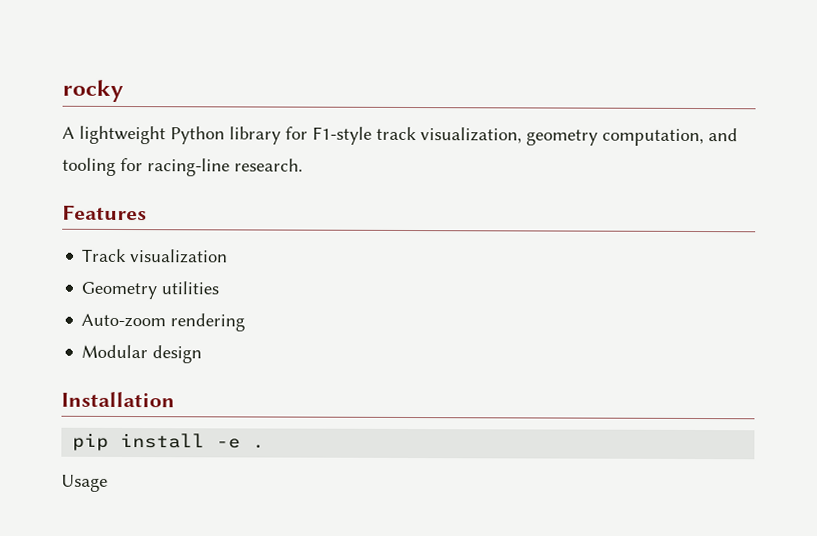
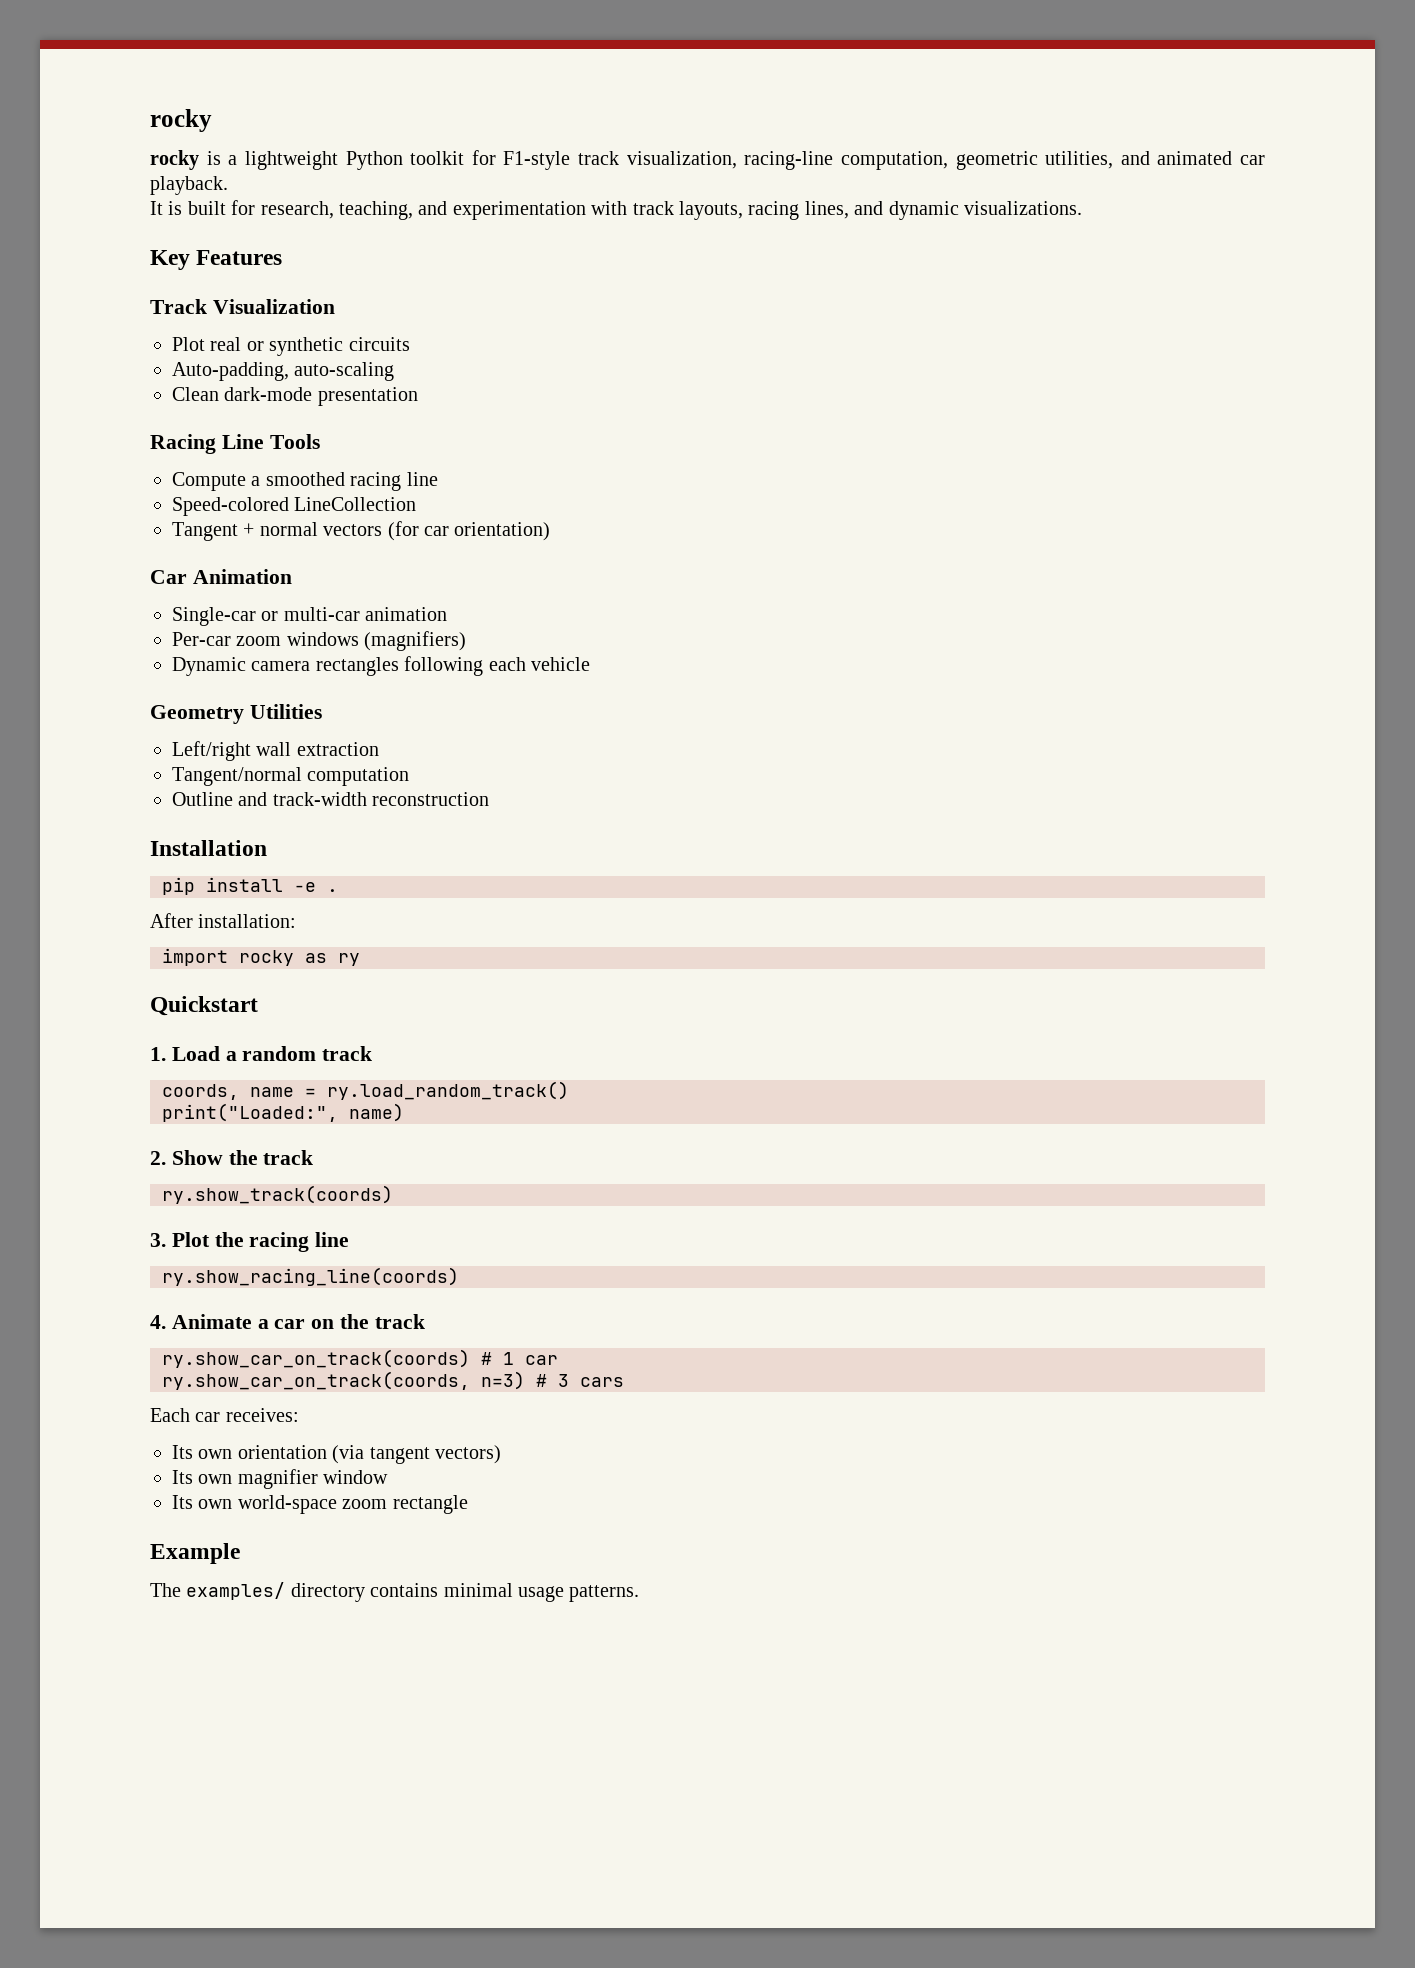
[62,126,75,139] A -> [150,150,238,170] rocky is a
[229,126,281,145] library -> [410,151,465,165] toolkit
[526,128,738,147] [62,157,303,177] [62,204,147,221] [82,248,229,264] [81,281,220,300] [81,313,246,332] [81,344,203,364] geometry computation, and tooling for racing-line research. // Features // Track visualization // Geometry utilities // Auto-zoom rendering // Modular design -> [744,151,1265,170] [150,176,228,195] [150,200,1082,220] [150,250,283,270] [150,299,335,314] [172,337,410,356] [172,362,395,381] [172,387,418,406] [150,434,320,454] [172,472,438,491] [172,497,417,516] [172,521,551,541] [150,569,292,584] [172,607,448,626] [172,631,467,651] [172,656,590,676] [150,704,322,724] [172,741,379,761] [172,767,410,786] [172,792,490,806] racing-line computation, geometric utilities, and animated car playback. // It is built for research, teaching, and experimentation with track layouts, racing lines, and dynamic visualizations. // Key Features // Track Visualization // Plot real or synthetic circuits // Auto-padding, auto-scaling // Clean dark-mode presentation // Racing Line Tools // Compute a smoothed racing line // Speed-colored LineCollection // Tangent + normal vectors (for car orientation) // Car Animation // Single-car or multi-car animation // Per-car zoom windows (magnifiers) // Dynamic camera rectangles following each vehicle // Geometry Utilities // Left/right wall extraction // Tangent/normal computation // Outline and track-width reconstruction
[61,474,108,492] Usage -> [150,913,297,928] [162,948,360,966] [150,996,258,1016] [150,1046,373,1061] [162,1081,569,1100] [162,1103,404,1122] [150,1150,314,1165] [162,1185,393,1204] [150,1232,350,1252] [162,1267,459,1286] [150,1314,425,1329] [162,1349,558,1368] [162,1371,624,1390] [150,1408,299,1422] [172,1445,501,1464] [172,1469,389,1489] [172,1495,468,1514] [150,1543,240,1564] [150,1582,640,1602] After installation: // import rocky as ry // Quickstart // 1. Load a random track // coords, name = ry.load_random_track() // print("Loaded:", name) // 2. Show the track // ry.show_track(coords) // 3. Plot the racing line // ry.show_racing_line(coords) // 4. Animate a car on the track // ry.show_car_on_track(coords) # 1 car // ry.show_car_on_track(coords, n=3) # 3 cars // Each car receives: // Its own orientation (via tangent vectors) // Its own magnifier window // Its own world-space zoom rectangle // Example // The examples/ directory contains minimal usage patterns.

